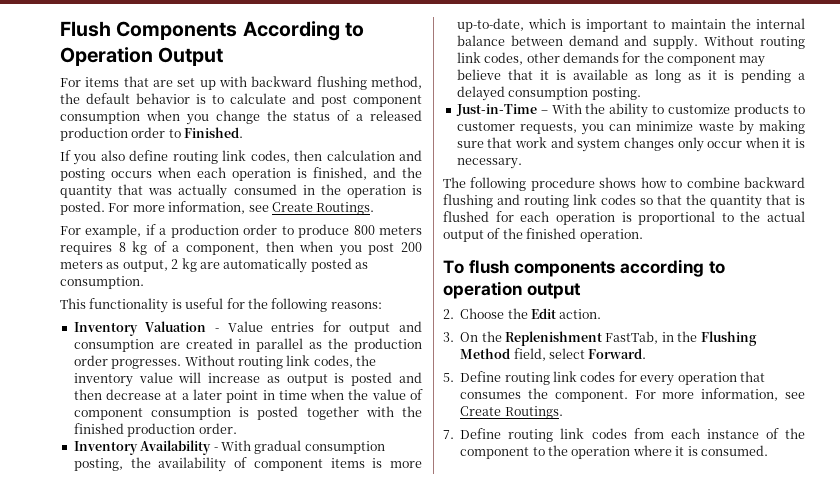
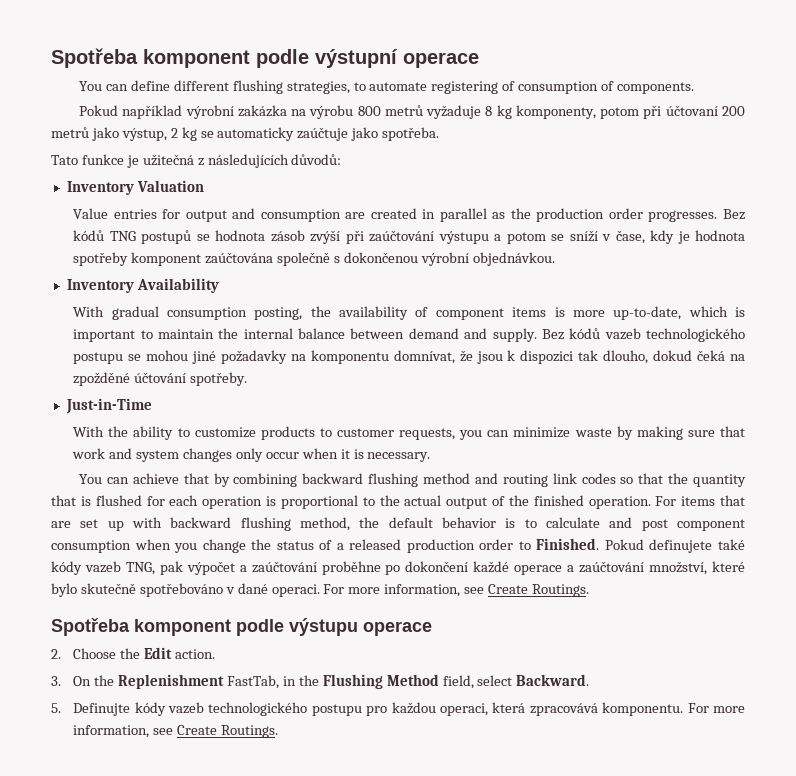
[60,21,365,41] [60,47,224,66] Flush Components According to Operation Output // -> [51,48,479,68] [79,80,695,94] [79,105,746,119] [51,127,440,141] [51,154,342,168] [66,180,204,195] [73,208,745,222] [73,230,745,244] [73,252,555,266] [66,278,219,293] [73,306,745,320] [73,328,745,342] [73,350,746,364] [73,372,248,386] [65,398,152,414] [73,426,746,440] [72,448,431,462] [79,473,747,487] [51,495,651,509] Spotřeba komponent podle výstupní operace // You can define different flushing strategies, to automate registering of consumption of components. // Pokud například výrobní zakázka na výrobu 800 metrů vyžaduje 8 kg komponenty, potom při účtovaní 200 metrů jako výstup, 2 kg se automaticky zaúčtuje jako spotřeba. // Tato funkce je užitečná z následujících důvodů: // Inventory Valuation // Value entries for output and consumption are created in parallel as the production order progresses. Bez kódů TNG postupů se hodnota zásob zvýší při zaúčtování výstupu a potom se sníží v čase, kdy je hodnota spotřeby komponent zaúčtována společně s dokončenou výrobní objednávkou. // Inventory Availability // With gradual consumption posting, the availability of component items is more up-to-date, which is important to maintain the internal balance between demand and supply. Bez kódů vazeb technologického postupu se mohou jiné požadavky na komponentu domnívat, že jsou k dispozici tak dlouho, dokud čeká na zpožděné účtování spotřeby. // Just-in-Time // With the ability to customize products to customer requests, you can minimize waste by making sure that work and system changes only occur when it is necessary. // You can achieve that by combining backward flushing method and routing link codes so that the quantity that is flushed for each operation is proportional to the actual output of the finished operation.
[60,150,423,165] [60,167,422,181] [60,184,422,199] [60,201,375,215] [60,224,423,238] [60,241,422,256] [60,258,368,273] [60,276,144,289] [60,298,382,313] [73,321,422,336] [73,338,422,352] [73,355,376,369] [73,372,422,387] [73,389,423,403] [73,406,422,420] [73,423,237,437] [73,440,385,455] [73,457,422,472] [456,18,805,32] [456,35,805,50] [456,52,766,67] [456,69,805,83] [456,86,641,101] [455,103,805,118] [456,120,805,135] [456,137,805,152] [456,158,522,169] [443,177,805,191] [443,194,805,209] [443,211,805,225] [443,228,643,242] [443,259,725,277] [443,281,581,299] // If you also define routing link codes, then calculation and posting occurs when each operation is finished, and the quantity that was actually consumed in the operation is posted. For more information, see Create Routings. // For example, if a production order to produce 800 meters requires 8 kg of a component, then when you post 200 meters as output, 2 kg are automatically posted as consumption. // This functionality is useful for the following reasons: // Inventory Valuation - Value entries for output and consumption are created in parallel as the production order progresses. Without routing link codes, the inventory value will increase as output is posted and then decrease at a later point in time when the value of component consumption is posted together with the finished production order. // Inventory Availability - With gradual consumption posting, the availability of component items is more up-to-date, which is important to maintain the internal balance between demand and supply. Without routing link codes, other demands for the component may believe that it is available as long as it is pending a delayed consumption posting. // Just-in-Time – With the ability to customize products to customer requests, you can minimize waste by making sure that work and system changes only occur when it is necessary. // The following procedure shows how to combine backward flushing and routing link codes so that the quantity that is flushed for each operation is proportional to the actual output of the finished operation. // To flush components according to operation output -> [604,539,745,553] [51,561,745,575] [51,583,590,597] [51,618,432,636] Pokud definujete také kódy vazeb TNG, pak výpočet a zaúčtování proběhne po dokončení každé operace a zaúčtování množství, které bylo skutečně spotřebováno v dané operaci. For more information, see Create Routings. // Spotřeba komponent podle výstupu operace
[588,348,647,359] Forward. -> [516,674,590,686] Backward.
[460,371,765,386] [460,388,805,402] [460,406,563,419] [443,428,805,442] [460,445,768,459] Define routing link codes for every operation that consumes the component. For more information, see Create Routings. // 7. Define routing link codes from each instance of the component to the operation where it is consumed. -> [73,702,745,716] [73,725,278,738] Definujte kódy vazeb technologického postupu pro každou operaci, která zpracovává komponentu. For more information, see Create Routings.

